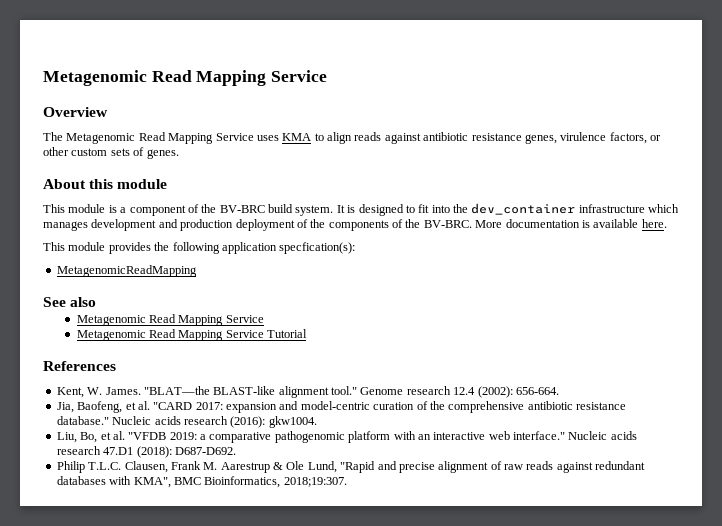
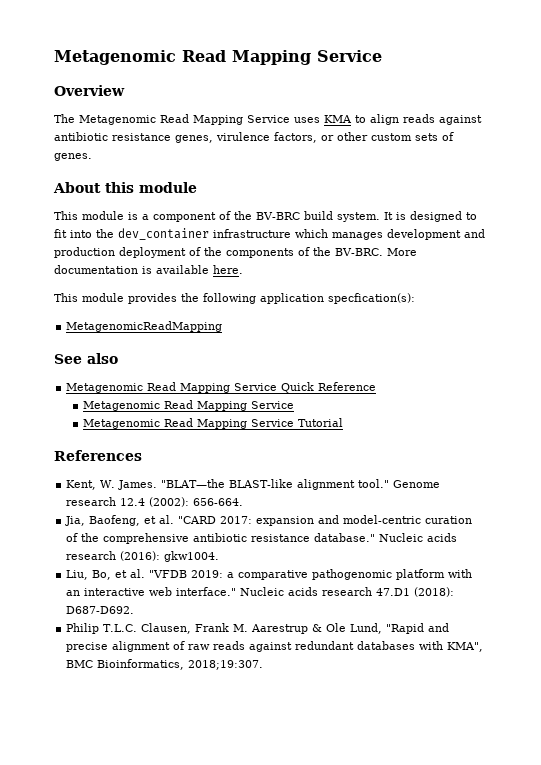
(97, 302) none -> [66,382,377,393] // Metagenomic Read Mapping Service Quick Reference

